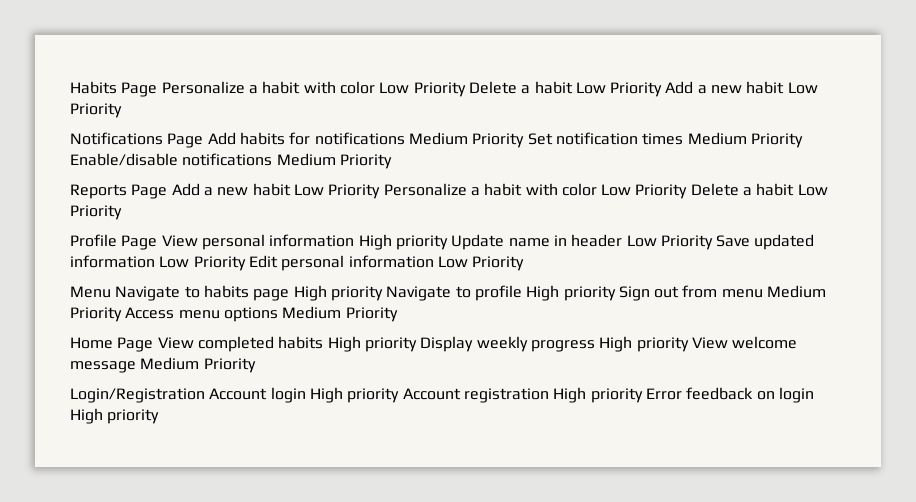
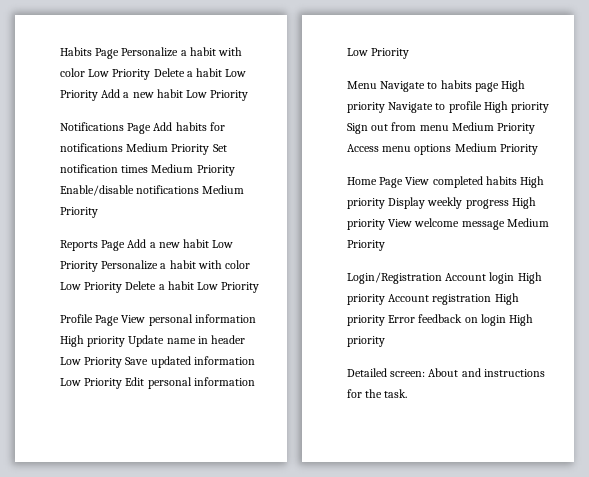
(160, 416) none -> [347,368,545,377] [347,389,408,398] // Detailed screen: About and instructions for the task.

